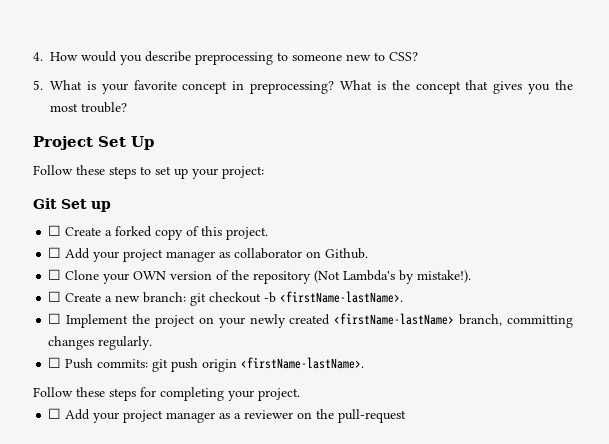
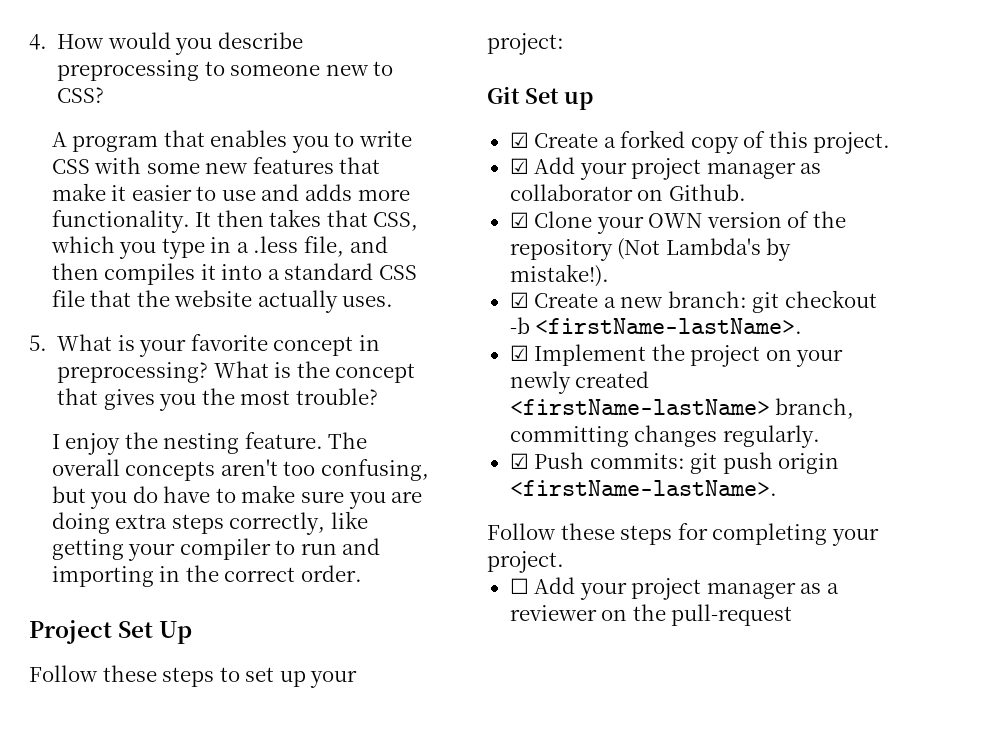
(418, 56) none -> [51,130,413,153] [51,157,381,174] [51,183,410,201] [51,209,419,233] [50,236,388,259] [51,263,418,285] [51,290,394,313] // A program that enables you to write CSS with some new features that make it easier to use and adds more functionality. It then takes that CSS, which you type in a .less file, and then compiles it into a standard CSS file that the website actually uses.
(127, 107) none -> [51,432,368,455] [51,459,429,481] [51,485,423,509] [51,511,368,535] [51,538,381,561] [51,565,362,587] // I enjoy the nesting feature. The overall concepts aren't too confusing, but you do have to make sure you are doing extra steps correctly, like getting your compiler to run and importing in the correct order.
[48,225,62,236] ☐ -> [509,132,529,148] ☑
[48,247,62,258] ☐ -> [509,158,529,174] ☑
[48,269,62,280] ☐ -> [509,212,529,228] ☑
[48,291,62,302] ☐ -> [509,292,529,308] ☑
[48,313,62,324] ☐ -> [509,345,529,361] ☑
[48,357,62,368] ☐ -> [509,453,529,469] ☑

